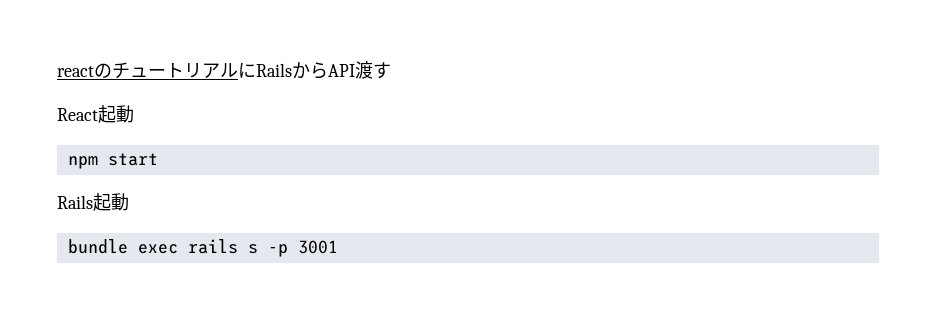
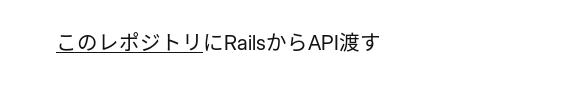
[57,62,238,78] reactのチュートリアル -> [56,32,203,51] このレポジトリ
[57,105,134,123] [67,153,158,169] [57,193,129,211] [67,239,338,257] // React起動 // npm start // Rails起動 // bundle exec rails s -p 3001 -> (381, 42) none

